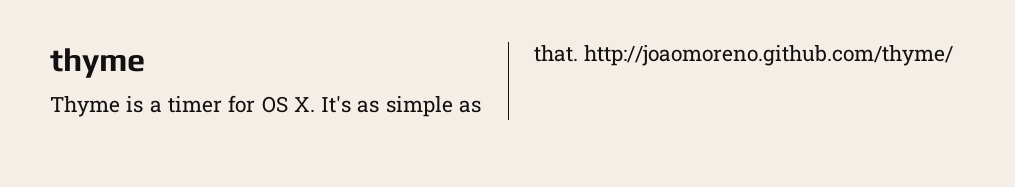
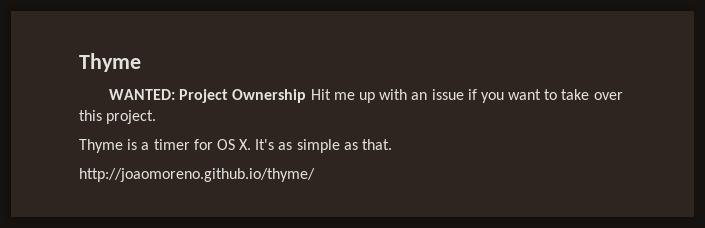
[50,48,145,78] thyme -> [79,53,141,72] [109,89,623,103] [79,110,157,124] Thyme // WANTED: Project Ownership Hit me up with an issue if you want to take over this project.
[583,45,953,66] http://joaomoreno.github.com/thyme/ -> [79,168,315,182] // http://joaomoreno.github.io/thyme/

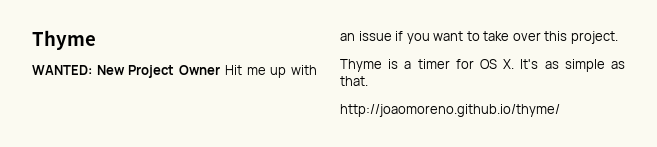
[179,89,307,103] Project Ownership -> [96,65,221,78] New Project Owner

